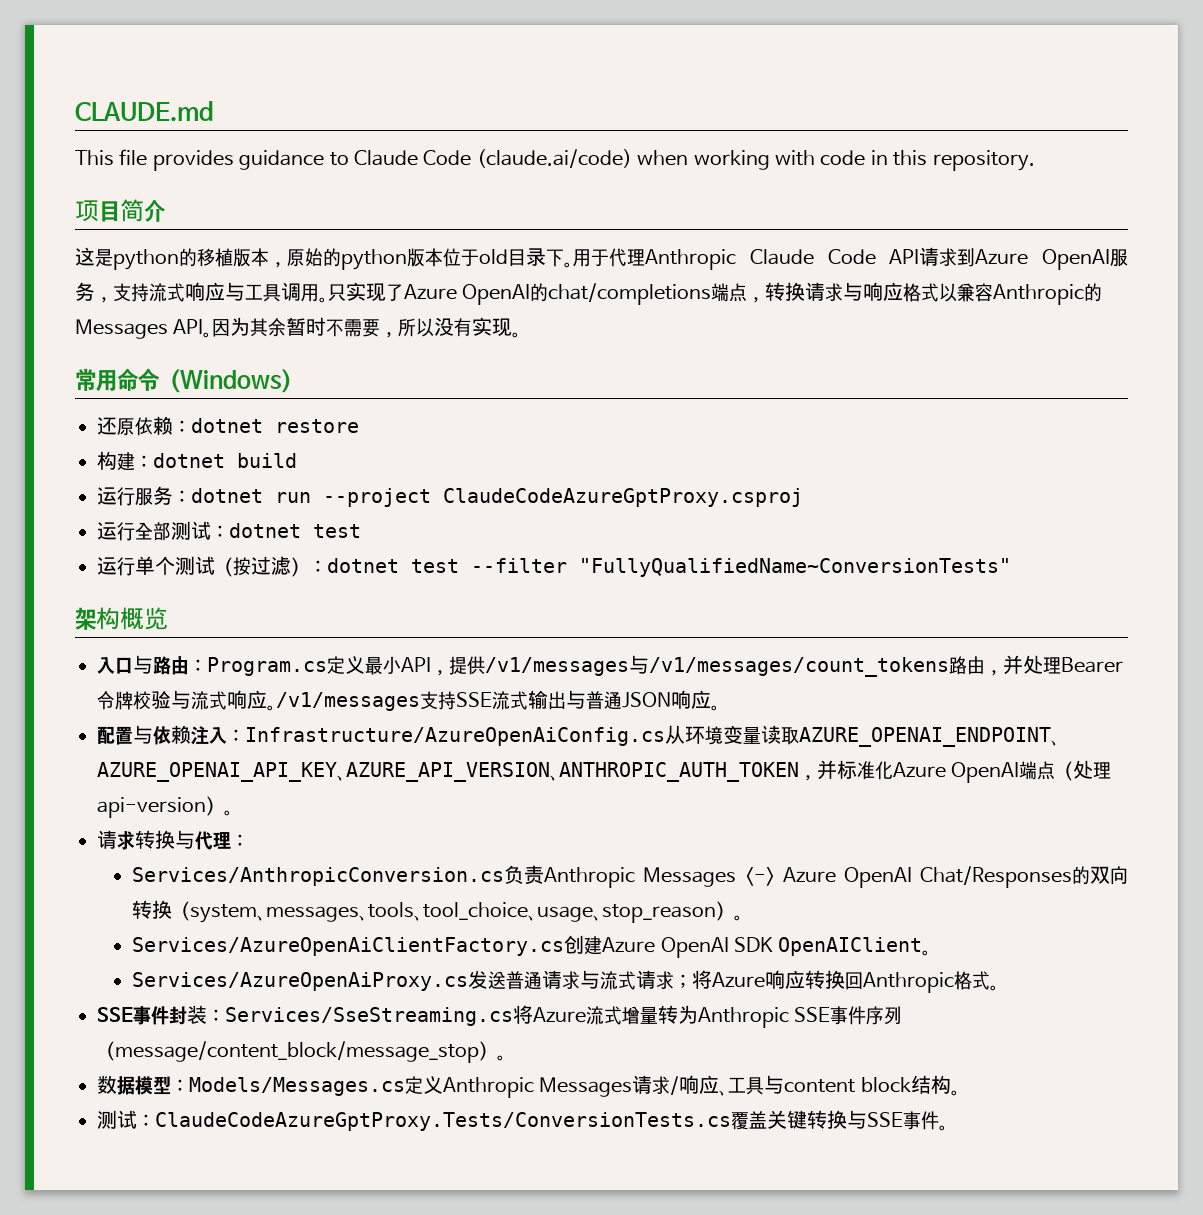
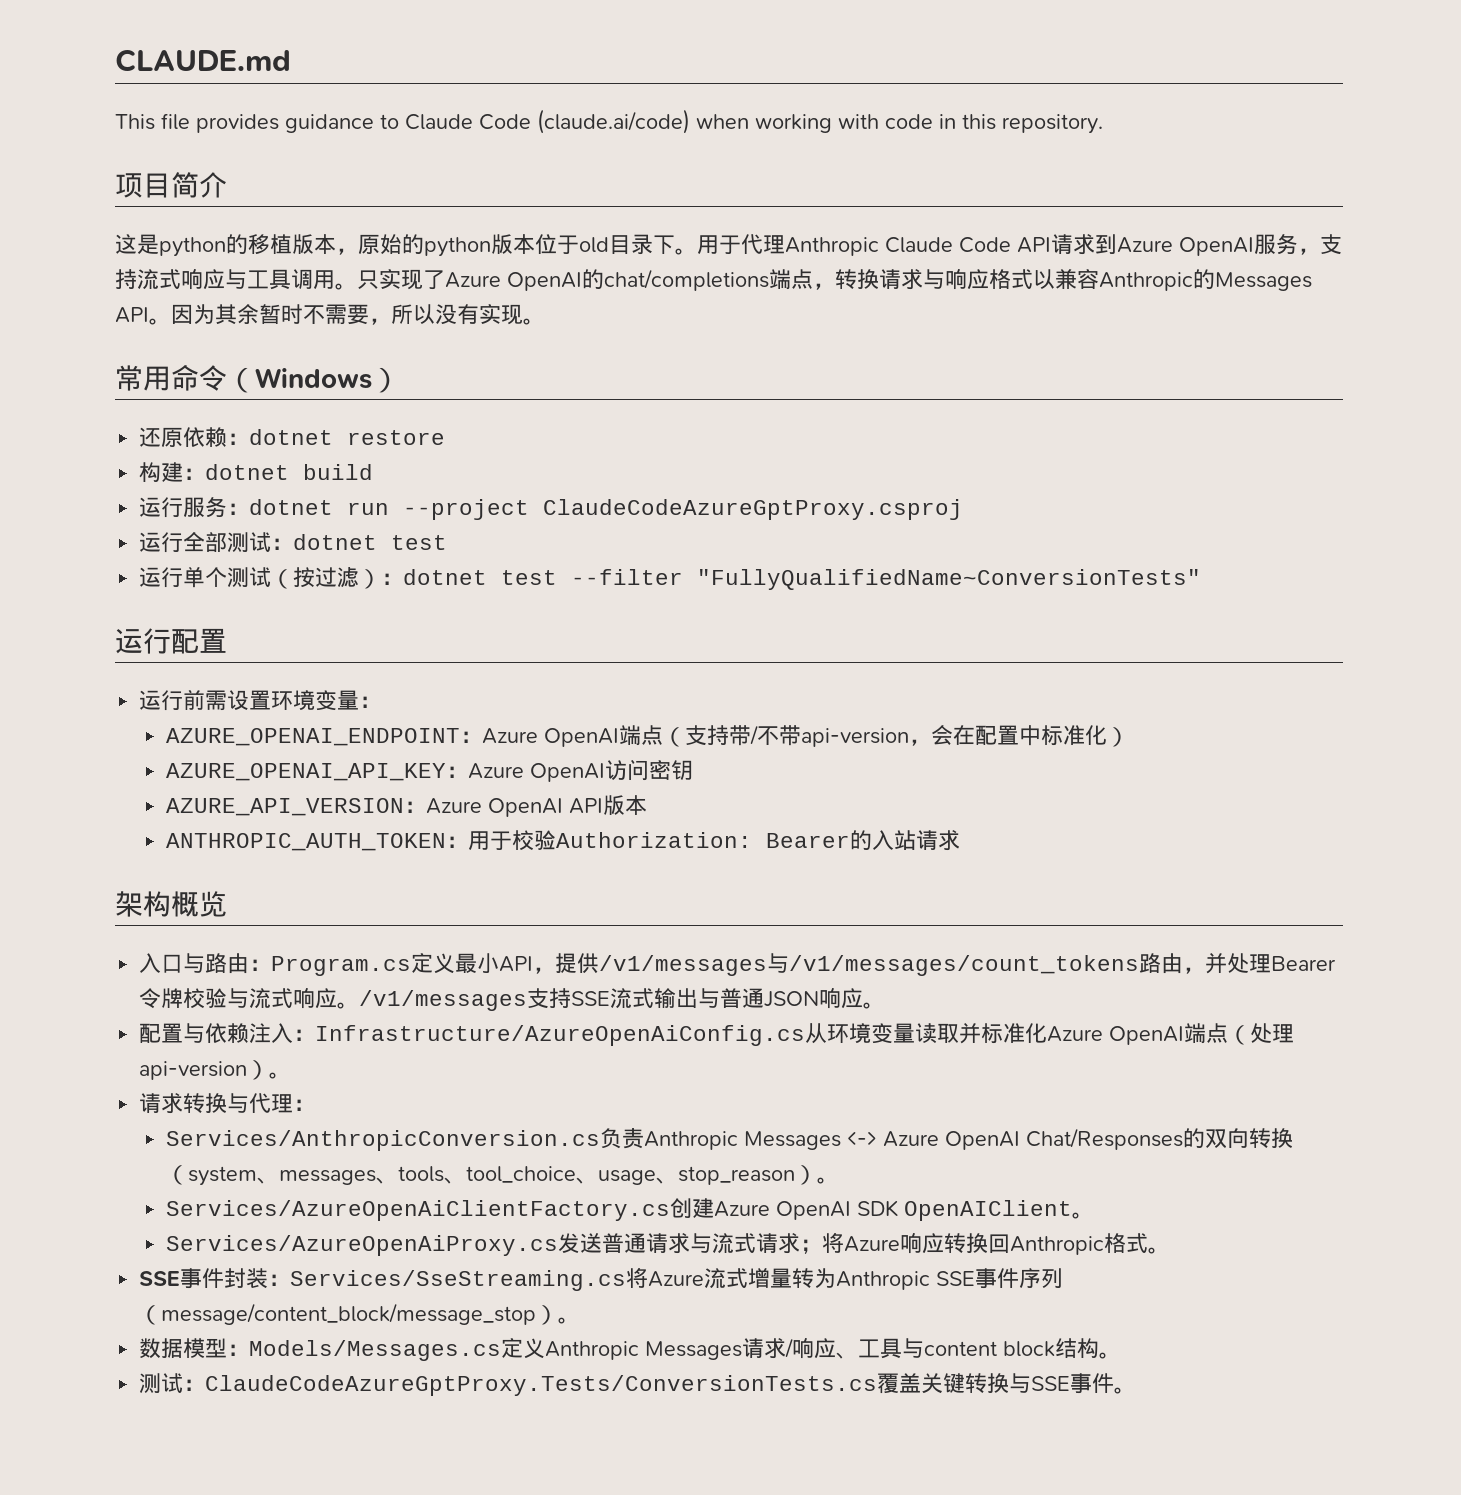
(1011, 567) none -> [115,628,227,654] [139,689,382,711] [165,725,1129,747] [165,759,693,782] [165,795,647,817] [165,830,960,851] // 运行配置 // 运行前需设置环境变量： // AZURE_OPENAI_ENDPOINT：Azure OpenAI端点（支持带/不带api-version，会在配置中标准化） // AZURE_OPENAI_API_KEY：Azure OpenAI访问密钥 // AZURE_API_VERSION：Azure OpenAI API版本 // ANTHROPIC_AUTH_TOKEN：用于校验Authorization: Bearer的入站请求
[799,727,1060,747] [97,762,817,782] AZURE_OPENAI_ENDPOINT、AZURE_OPENAI_API_KEY、AZURE_API_VERSION、ANTHROPIC_AUTH_TOKEN， -> (960, 1033) none

